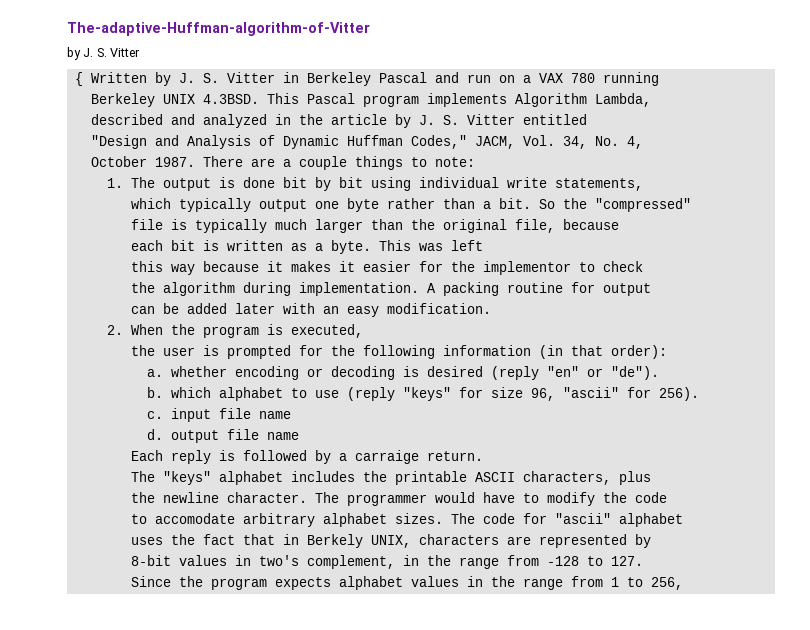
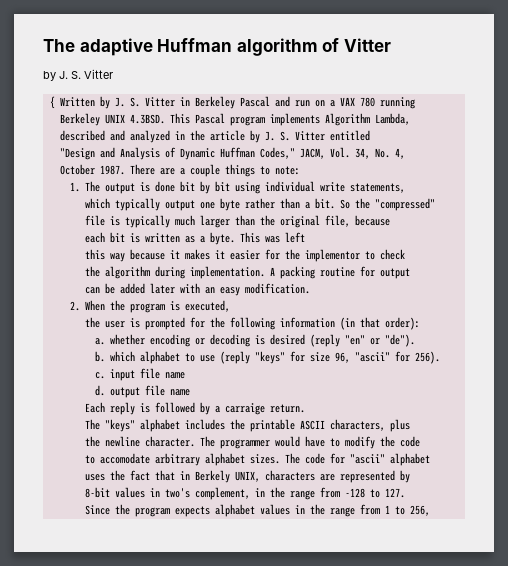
[67,22,370,36] The-adaptive-Huffman-algorithm-of-Vitter -> [43,38,391,56] The adaptive Huffman algorithm of Vitter

